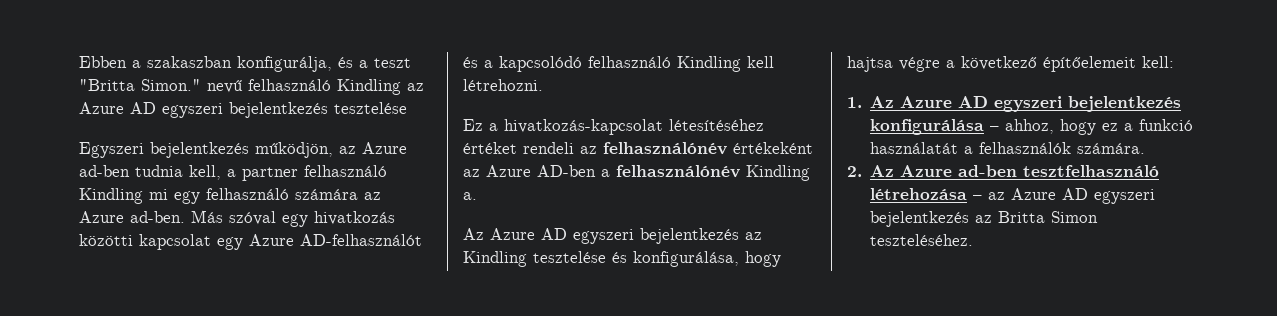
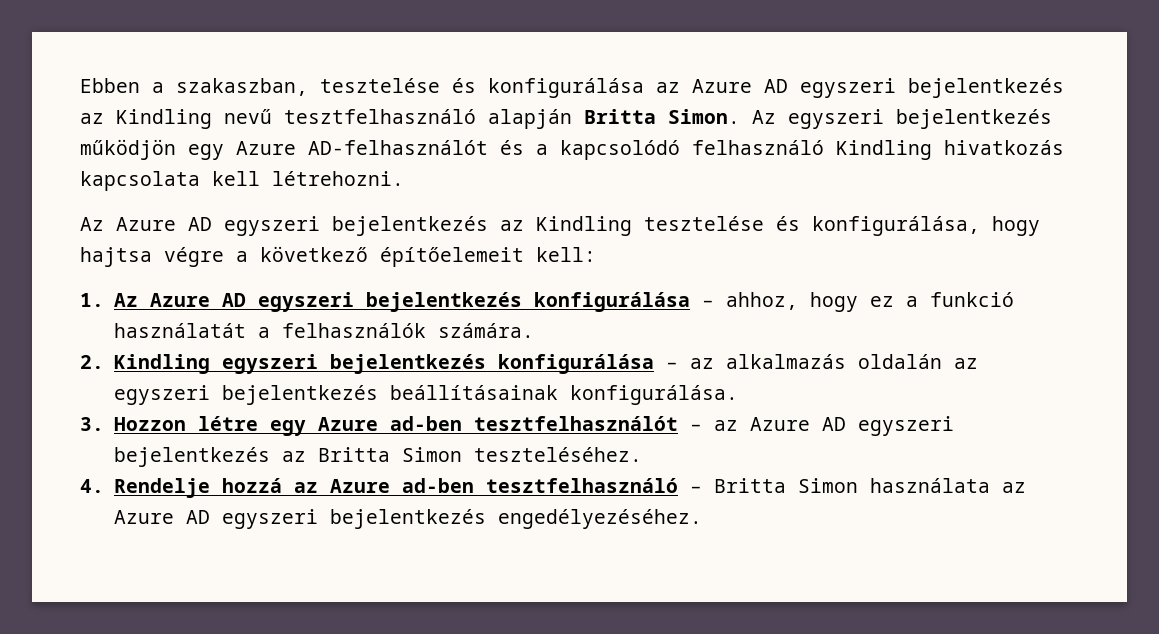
[147,56,411,72] [79,79,424,95] [79,102,407,118] [79,142,407,158] [79,165,387,181] [79,188,381,204] [79,210,395,227] [79,234,211,250] szakaszban konfigurálja, és a teszt "Britta Simon." nevű felhasználó Kindling az Azure AD egyszeri bejelentkezés tesztelése // Egyszeri bejelentkezés működjön, az Azure ad-ben tudnia kell, a partner felhasználó Kindling mi egy felhasználó számára az Azure ad-ben. Más szóval egy hivatkozás közötti kapcsolat -> [176,78,1064,98] [80,109,1052,129] [80,139,176,160] szakaszban, tesztelése és konfigurálása az Azure AD egyszeri bejelentkezés az Kindling nevű tesztfelhasználó alapján Britta Simon. Az egyszeri bejelentkezés működjön
(741, 64) none -> [944,140,1064,155] [80,171,200,191] hivatkozás kapcsolata
[463,119,764,135] [463,142,813,155] [463,165,810,181] [463,192,477,200] // Ez a hivatkozás-kapcsolat létesítéséhez értéket rendeli az felhasználónév értékeként az Azure AD-ben a felhasználónév Kindling a. -> (404, 178) none
[870,165,1160,177] [870,188,968,200] Az Azure ad-ben tesztfelhasználó létrehozása -> [113,354,978,374] [113,385,738,405] [80,416,678,436] Kindling egyszeri bejelentkezés konfigurálása – az alkalmazás oldalán az egyszeri bejelentkezés beállításainak konfigurálása. // 3. Hozzon létre egy Azure ad-ben tesztfelhasználót
(974, 240) none -> [80,478,1026,498] [113,509,702,529] // 4. Rendelje hozzá az Azure ad-ben tesztfelhasználó – Britta Simon használata az Azure AD egyszeri bejelentkezés engedélyezéséhez.

